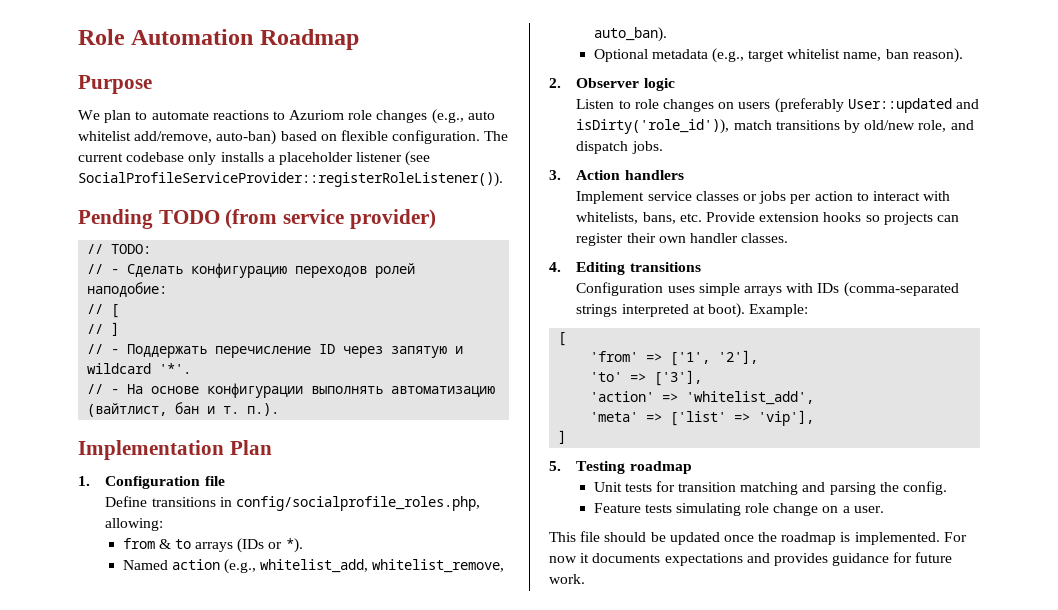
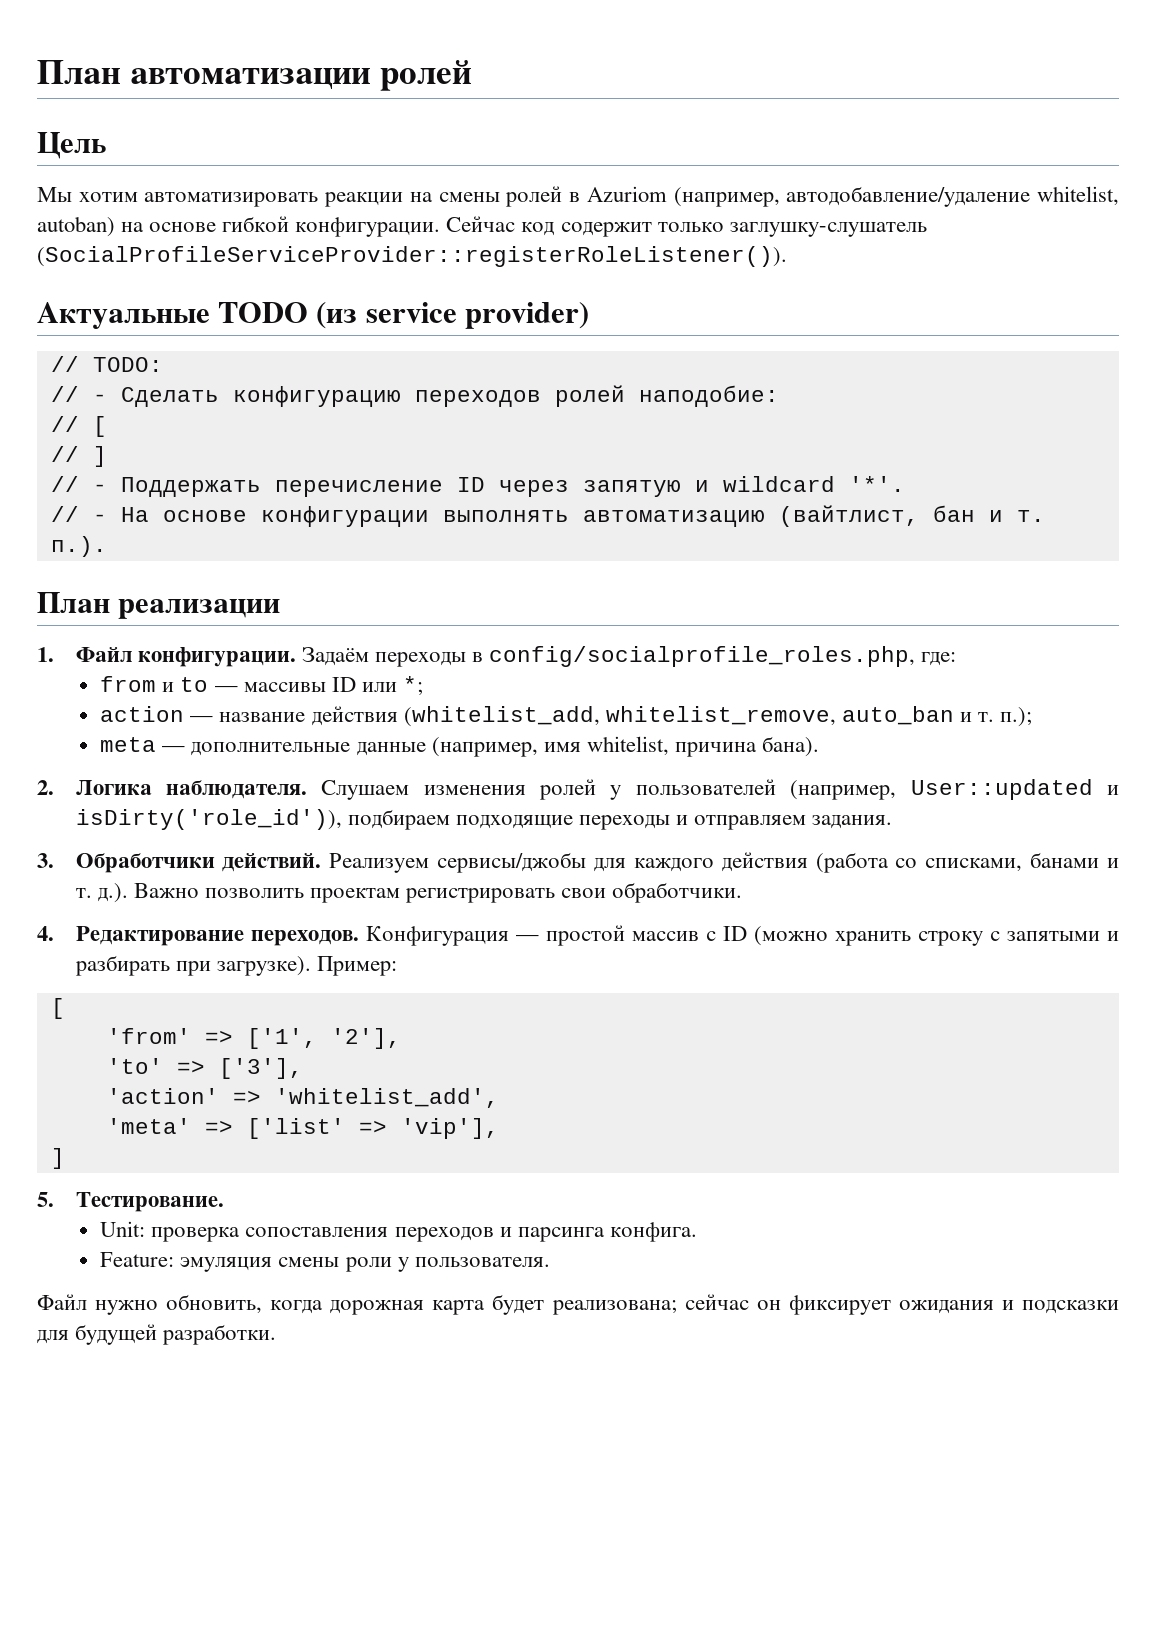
[78,29,359,50] [78,75,152,94] [78,109,495,124] [78,130,509,145] [78,151,431,166] [78,172,503,187] [78,209,278,229] Role Automation Roadmap // Purpose // We plan to automate reactions to Azuriom role changes (e.g., auto whitelist add/remove, auto-ban) based on flexible configuration. The current codebase only installs a placeholder listener (see SocialProfileServiceProvider::registerRoleListener()). // Pending TODO (from -> [37,60,471,91] [37,132,106,159] [37,186,1120,207] [37,216,927,237] [37,246,787,267] [37,302,358,329] План автоматизации ролей // Цель // Мы хотим автоматизировать реакции на смены ролей в Azuriom (например, автодобавление/удаление whitelist, autoban) на основе гибкой конфигурации. Сейчас код содержит только заглушку-слушатель (SocialProfileServiceProvider::registerRoleListener()). // Актуальные TODO (из
[78,440,272,460] Implementation Plan -> [37,592,281,619] План реализации
[105,476,225,489] [105,496,481,511] [105,518,164,531] [122,538,303,553] [122,559,505,574] [593,27,667,42] [593,48,963,63] [549,78,675,91] [576,98,979,113] [576,119,974,134] [576,141,663,154] [549,170,684,180] [576,191,951,204] [576,212,959,225] [576,233,789,246] [549,262,701,275] [576,282,959,297] [576,303,809,318] Configuration file // Define transitions in config/socialprofile_roles.php, allowing: // from & to arrays (IDs or *). // Named action (e.g., whitelist_add, whitelist_remove, auto_ban). // Optional metadata (e.g., target whitelist name, ban reason). // 2. Observer logic // Listen to role changes on users (preferably User::updated and isDirty('role_id')), match transitions by old/new role, and dispatch jobs. // 3. Action handlers // Implement service classes or jobs per action to interact with whitelists, bans, etc. Provide extension hooks so projects can register their own handler classes. // 4. Editing transitions // Configuration uses simple arrays with IDs (comma-separated strings interpreted at boot). Example: -> [75,646,956,667] [100,676,423,696] [100,706,1032,727] [100,736,819,757] [37,779,1119,800] [75,809,892,830] [37,852,1119,873] [75,882,743,903] [37,925,1119,946] [74,955,397,976] Файл конфигурации. Задаём переходы в config/socialprofile_roles.php, где: // from и to — массивы ID или *; // action — название действия (whitelist_add, whitelist_remove, auto_ban и т. п.); // meta — дополнительные данные (например, имя whitelist, причина бана). // 2. Логика наблюдателя. Слушаем изменения ролей у пользователей (например, User::updated и isDirty('role_id')), подбираем подходящие переходы и отправляем задания. // 3. Обработчики действий. Реализуем сервисы/джобы для каждого действия (работа со списками, банами и т. д.). Важно позволить проектам регистрировать свои обработчики. // 4. Редактирование переходов. Конфигурация — простой массив с ID (можно хранить строку с запятыми и разбирать при загрузке). Пример:
[576,461,692,474] [593,481,947,495] [593,503,884,516] [549,531,967,545] [549,552,953,566] [549,574,585,584] Testing roadmap // Unit tests for transition matching and parsing the config. // Feature tests simulating role change on a user. // This file should be updated once the roadmap is implemented. For now it documents expectations and provides guidance for future work. -> [75,1192,224,1212] [100,1221,697,1242] [100,1252,550,1272] [37,1294,1120,1315] [37,1324,277,1345] Тестирование. // Unit: проверка сопоставления переходов и парсинга конфига. // Feature: эмуляция смены роли у пользователя. // Файл нужно обновить, когда дорожная карта будет реализована; сейчас он фиксирует ожидания и подсказки для будущей разработки.

